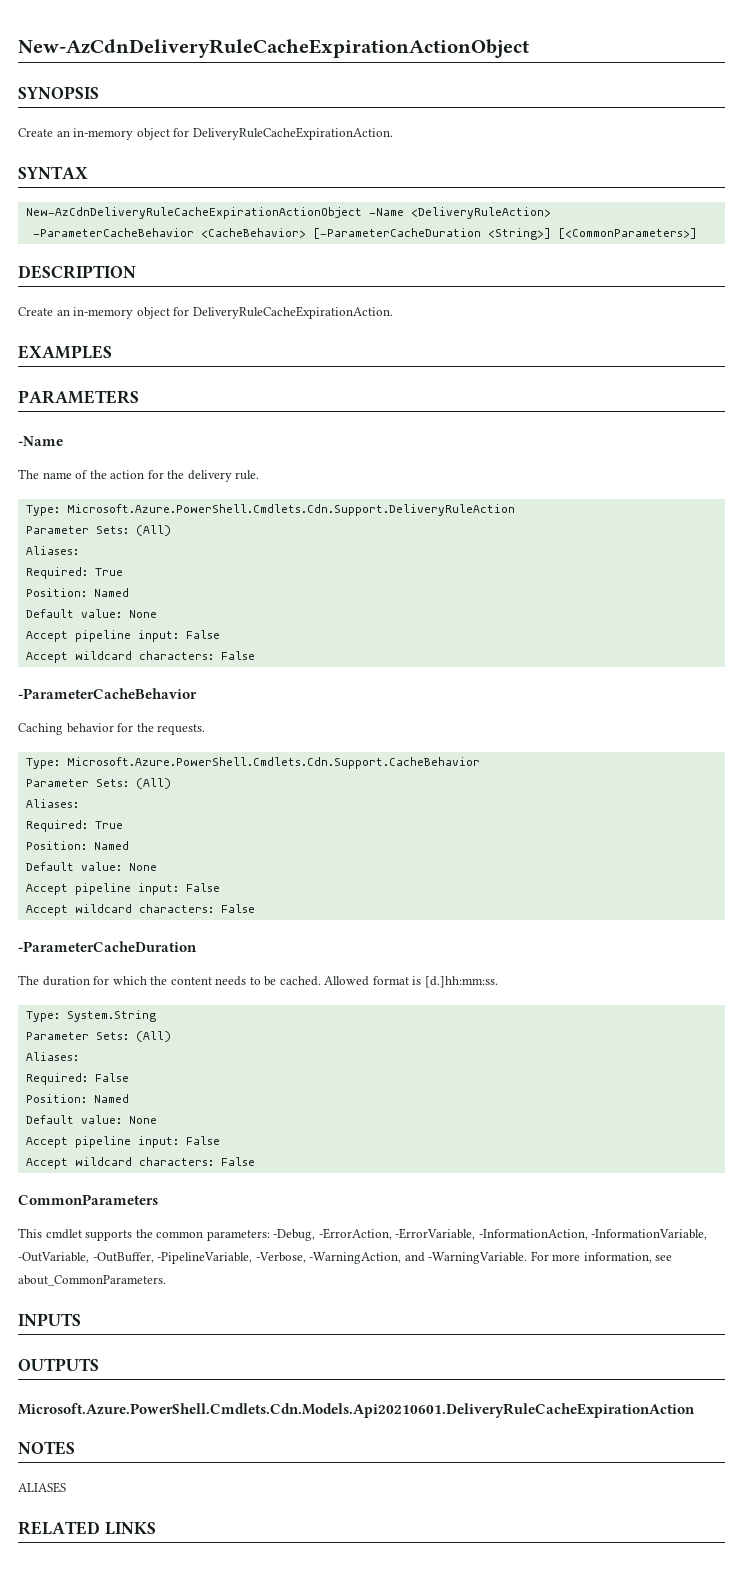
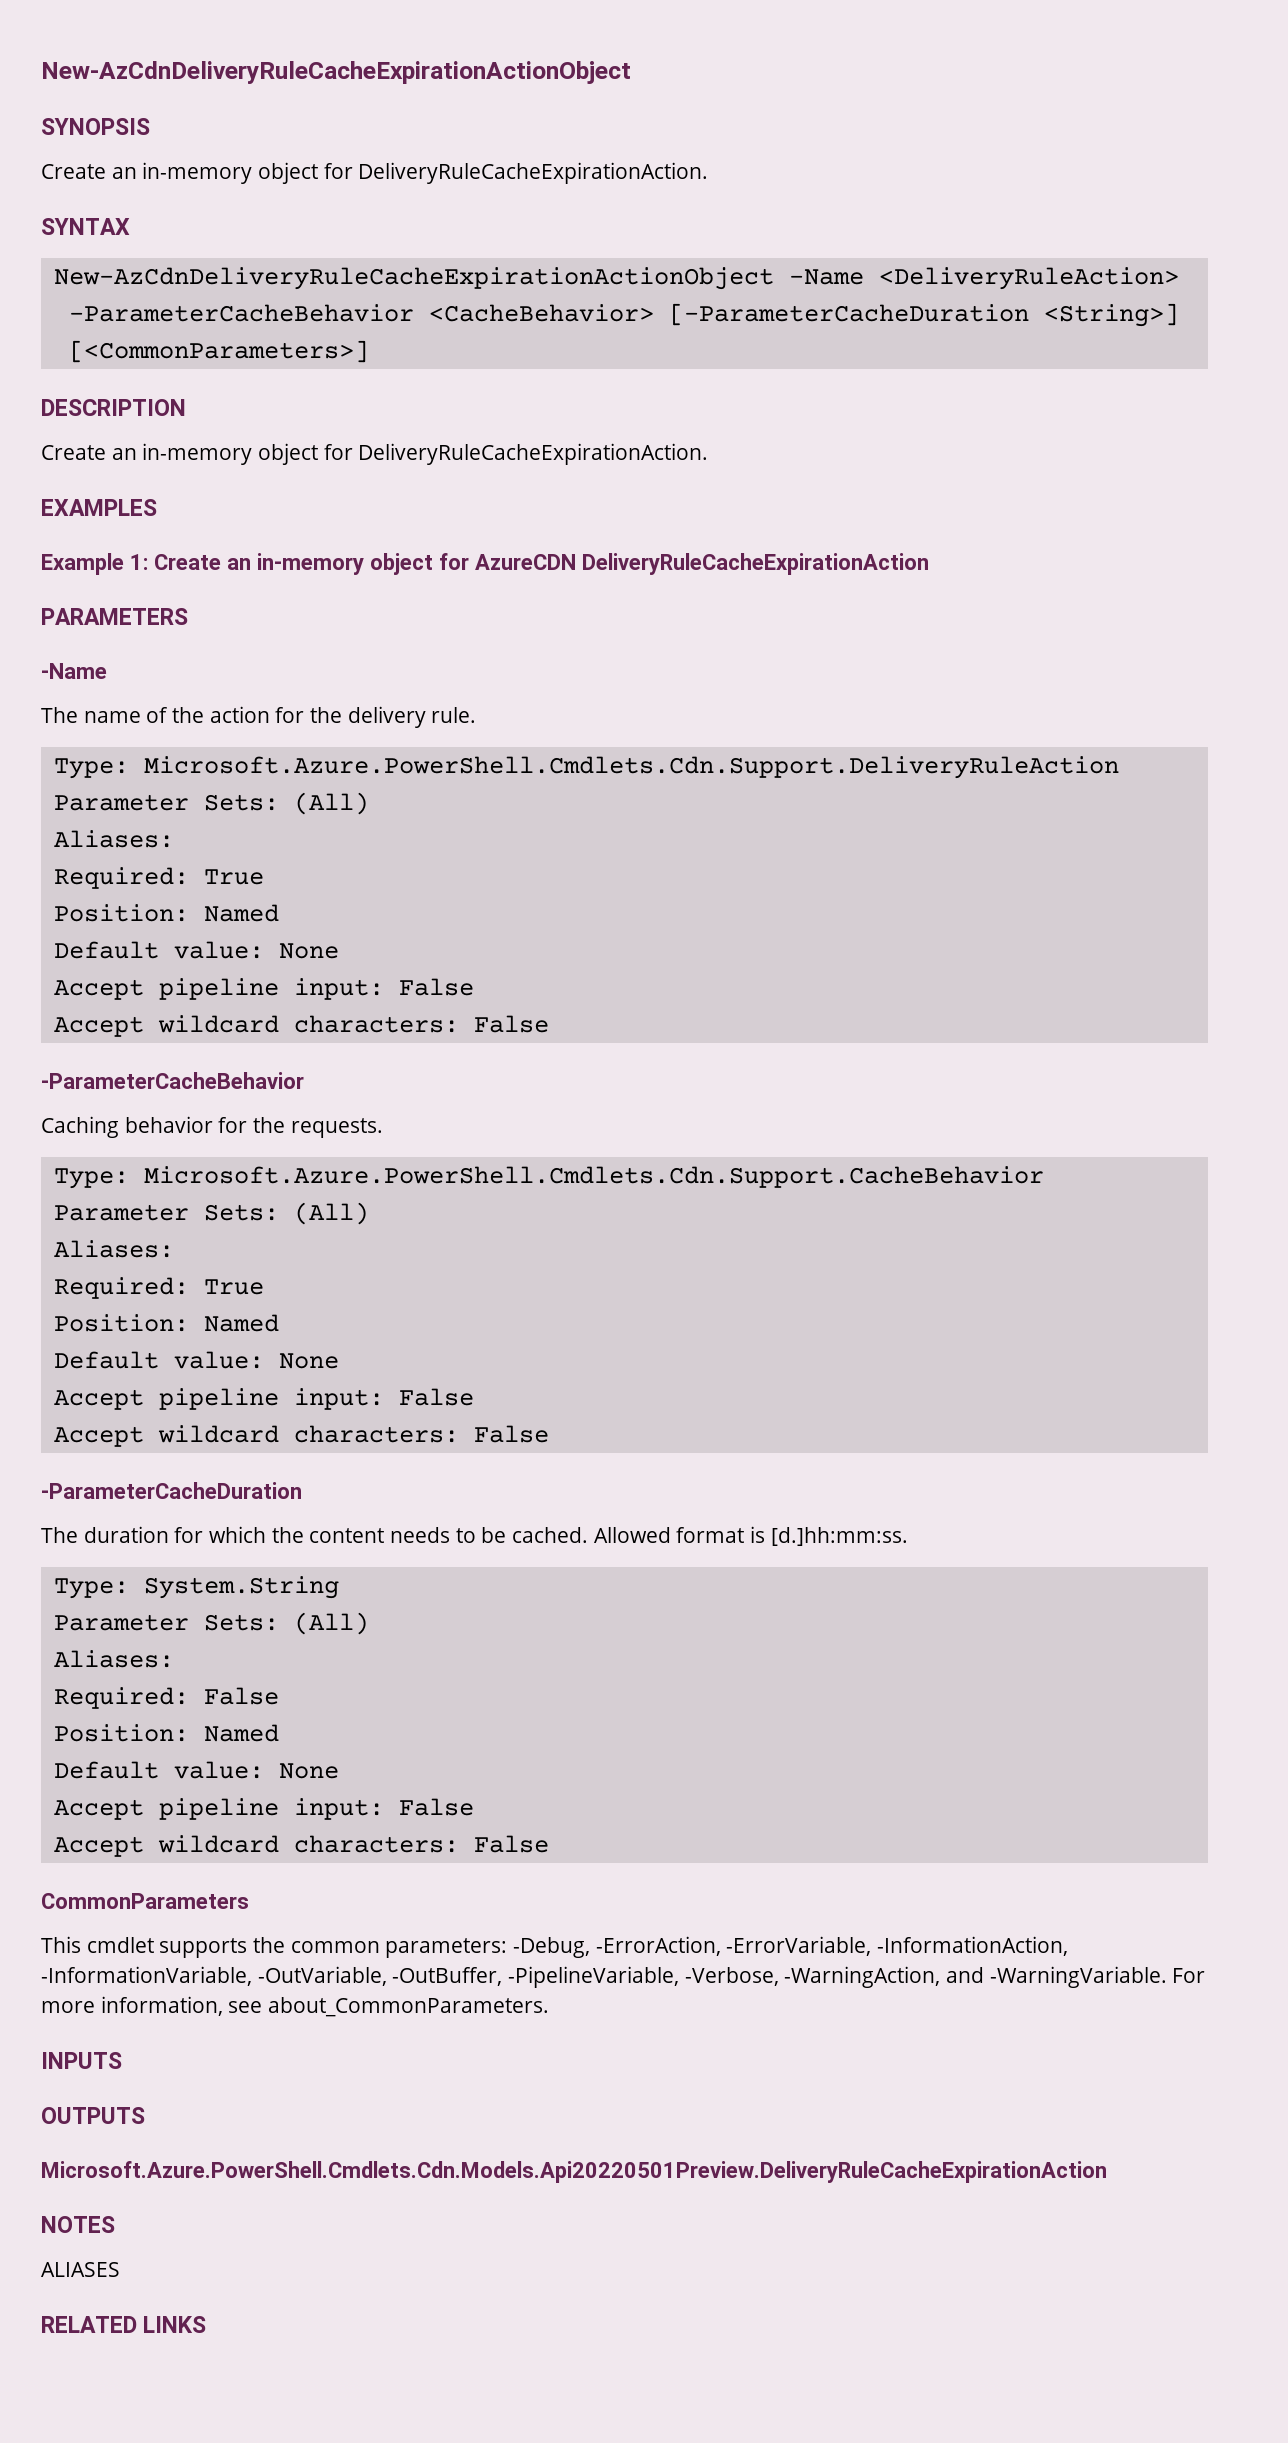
(112, 352) none -> [41,553,929,575] // Example 1: Create an in-memory object for AzureCDN DeliveryRuleCacheExpirationAction
[18,1403,695,1418] Microsoft.Azure.PowerShell.Cmdlets.Cdn.Models.Api20210601.DeliveryRuleCacheExpirationAction -> [41,2161,1107,2183] Microsoft.Azure.PowerShell.Cmdlets.Cdn.Models.Api20220501Preview.DeliveryRuleCacheExpirationAction

